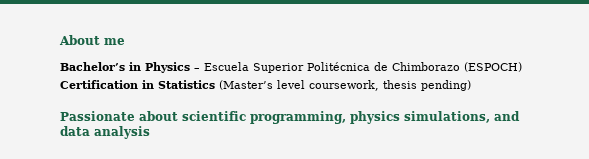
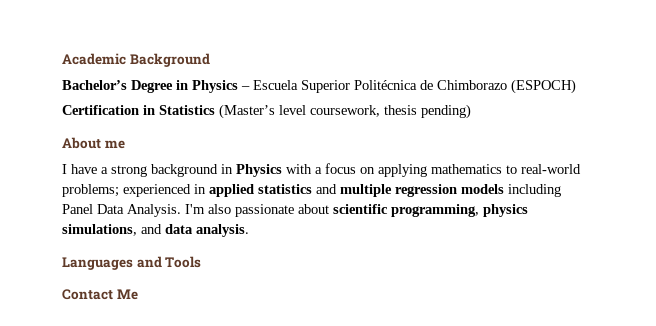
[59,35,125,45] About me -> [62,53,210,67] Academic Background
(125, 66) none -> [131,80,173,93] Degree
[60,111,135,121] Passionate -> [62,137,125,149] [62,163,581,177] [62,184,561,197] [62,204,294,217] About me // I have a strong background in Physics with a focus on applying mathematics to real-world problems; experienced in applied statistics and multiple regression models including Panel Data Analysis. I'm also passionate
[94,126,150,139] analysis -> [196,224,249,237] [62,256,202,270] [62,289,138,300] analysis. // Languages and Tools // Contact Me

